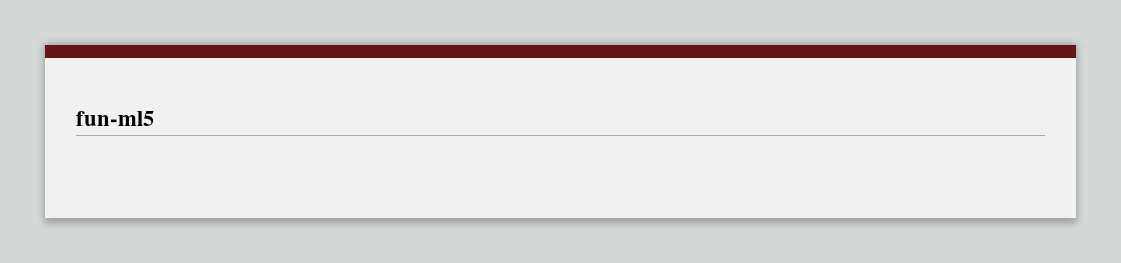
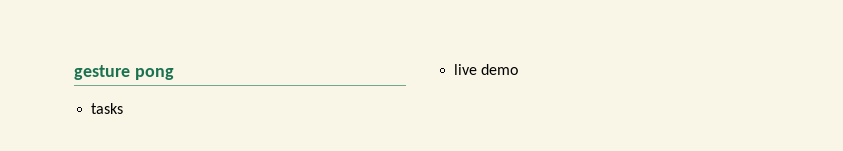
[76,111,154,126] fun-ml5 -> [74,65,174,80] [91,103,124,114] [454,64,519,75] gesture pong // tasks // live demo

